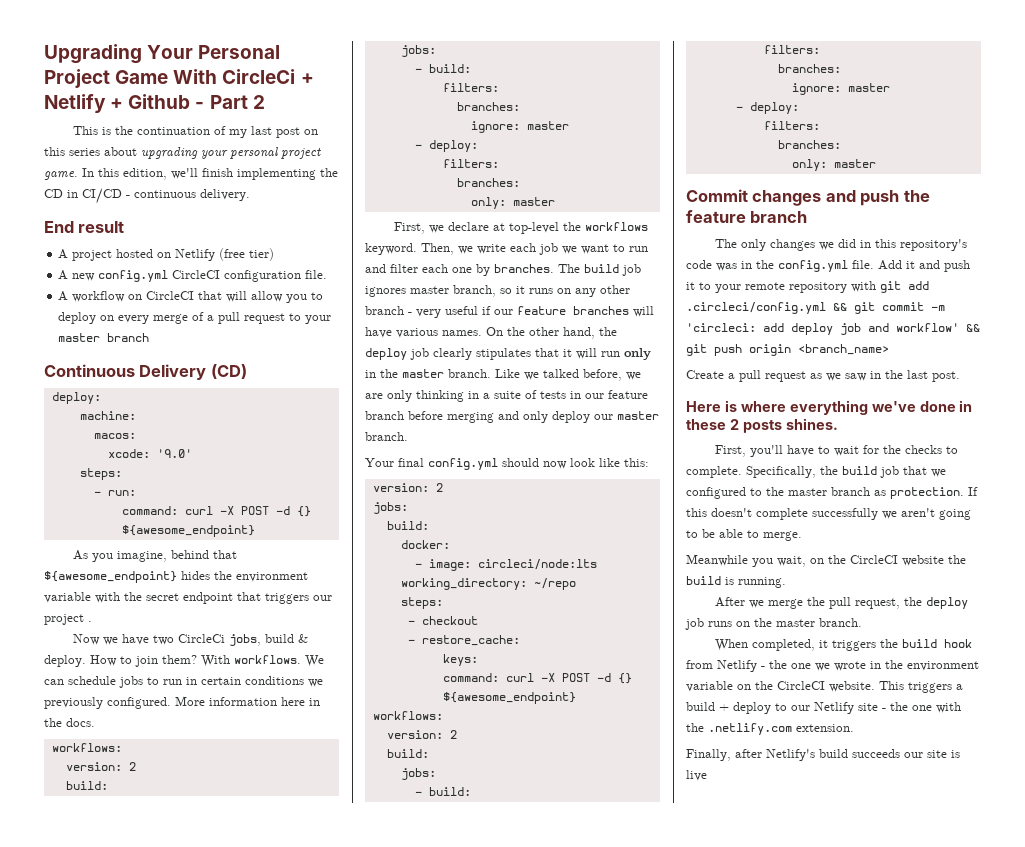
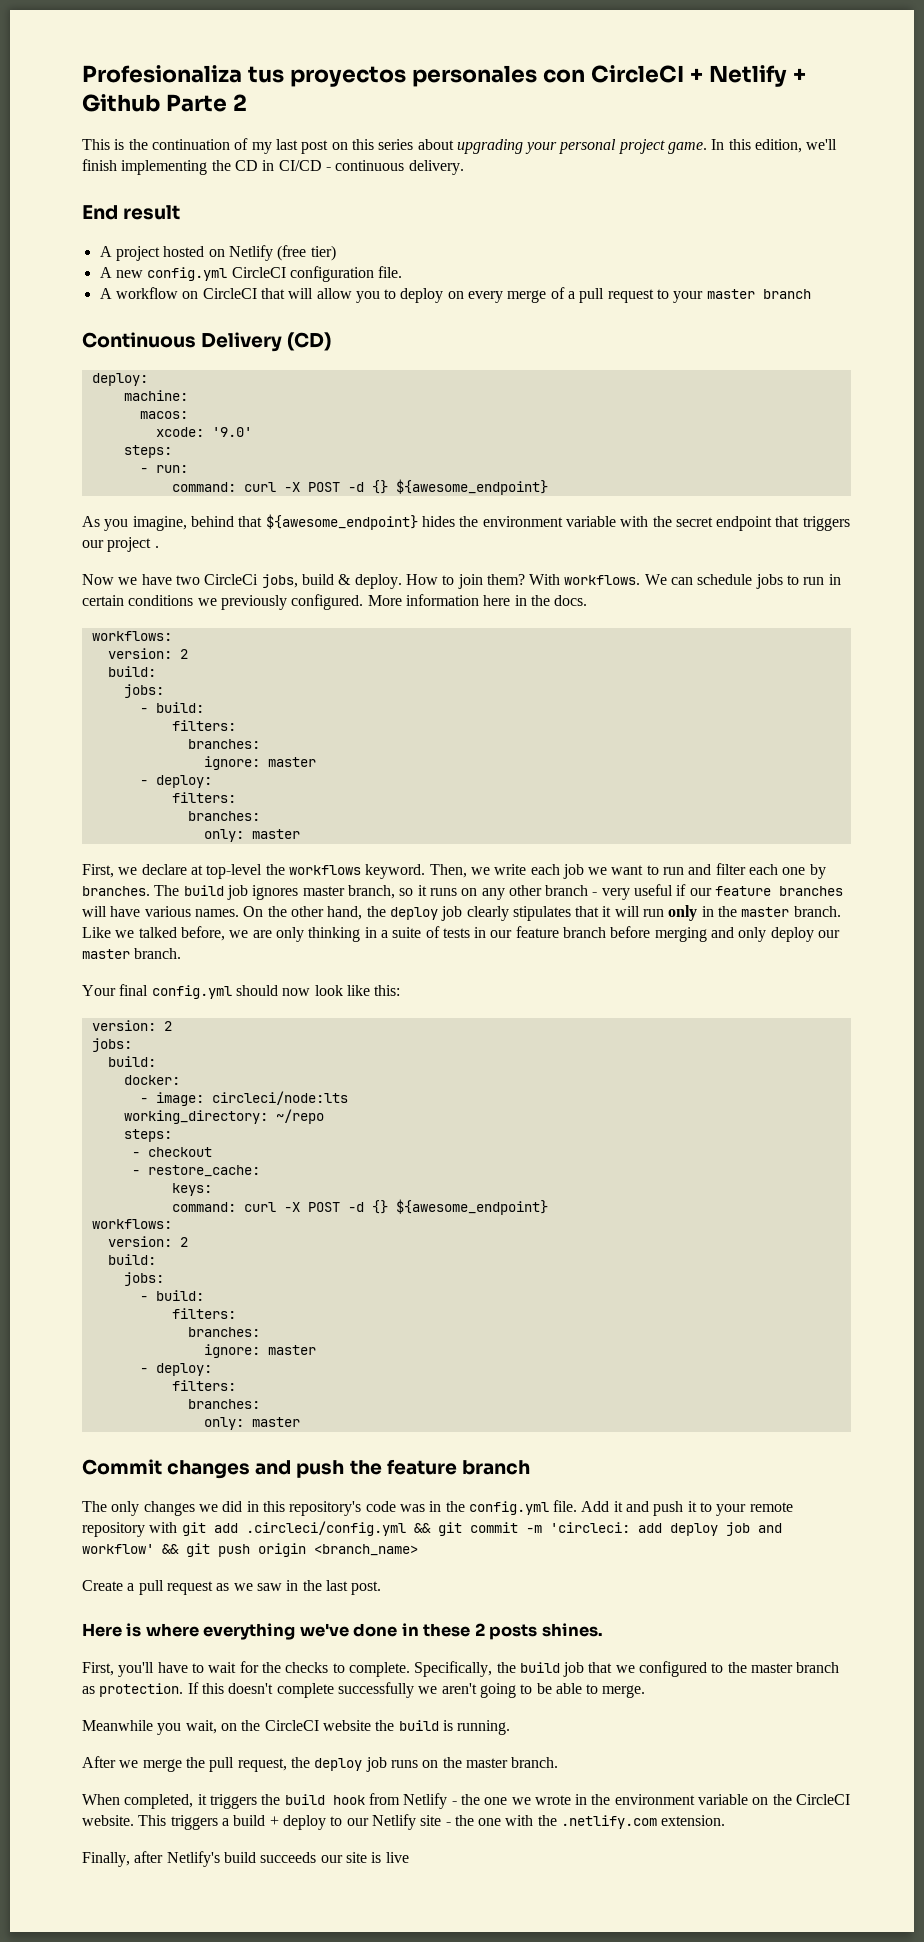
[44,44,281,64] [44,69,296,88] Upgrading Your Personal Project Game With CircleCi -> [82,65,684,87] Profesionaliza tus proyectos personales con CircleCI
[195,95,248,109] - Part -> [165,94,227,112] Parte

